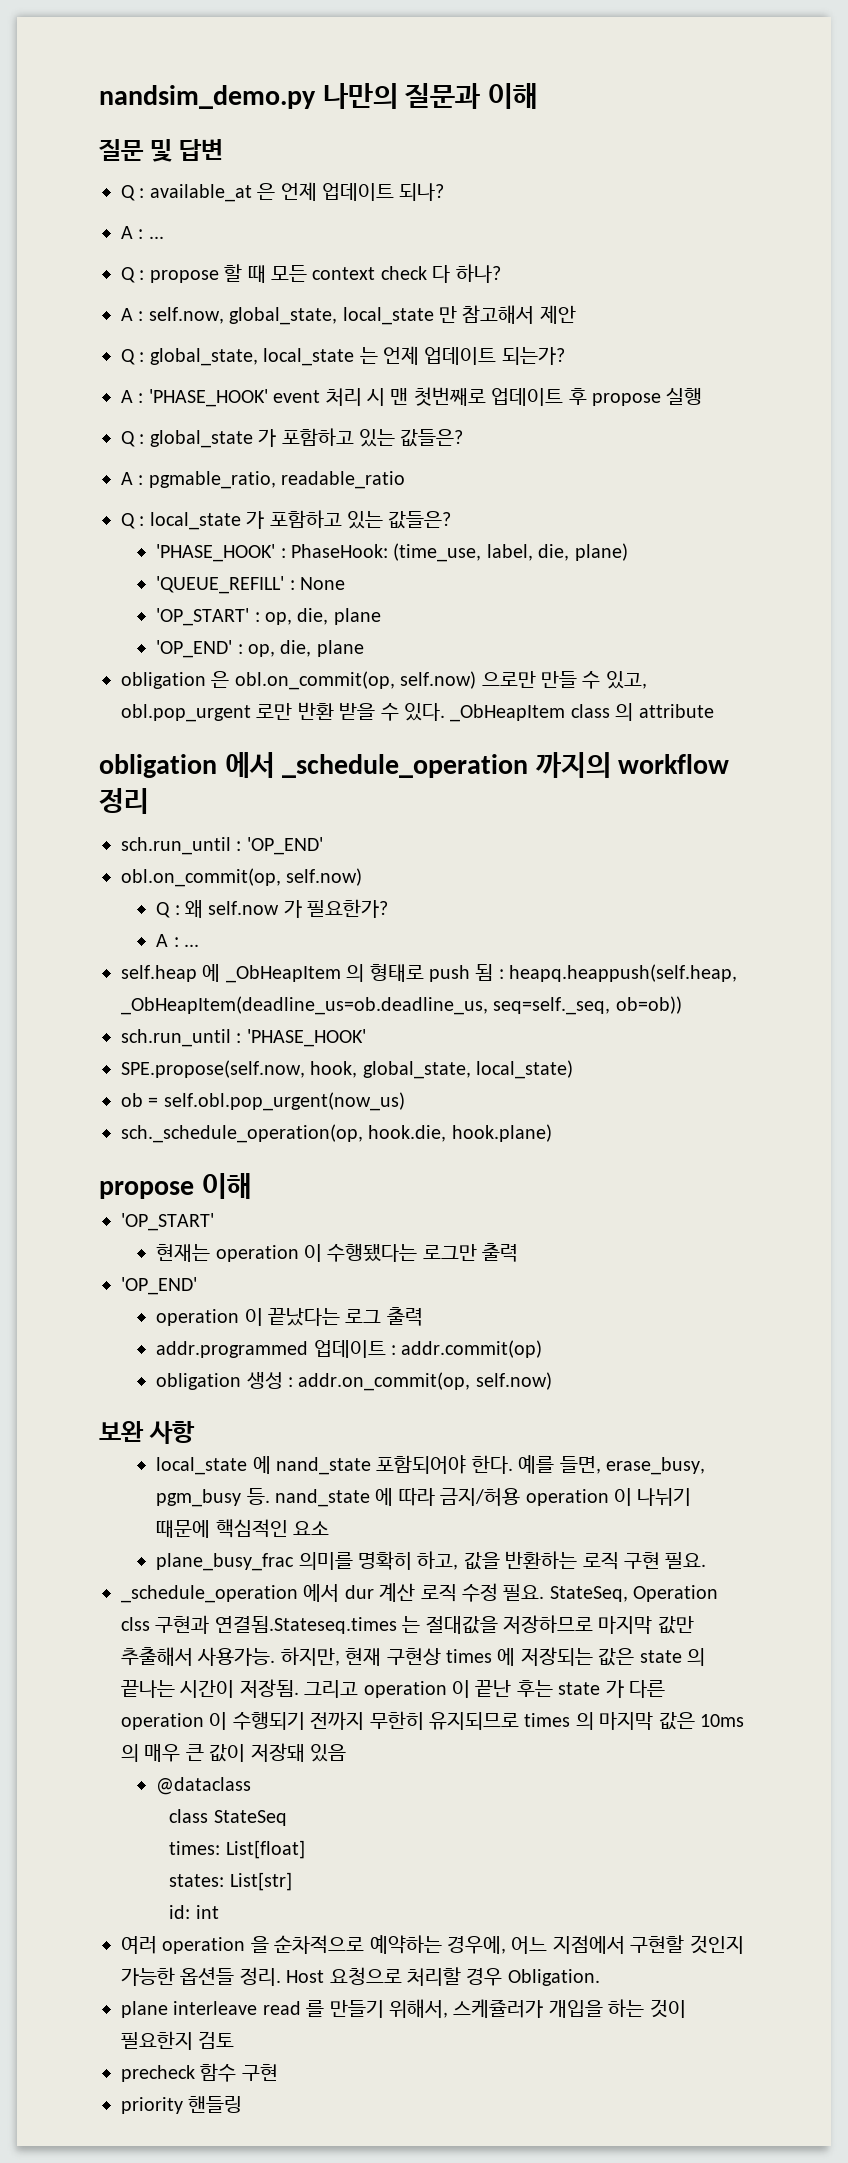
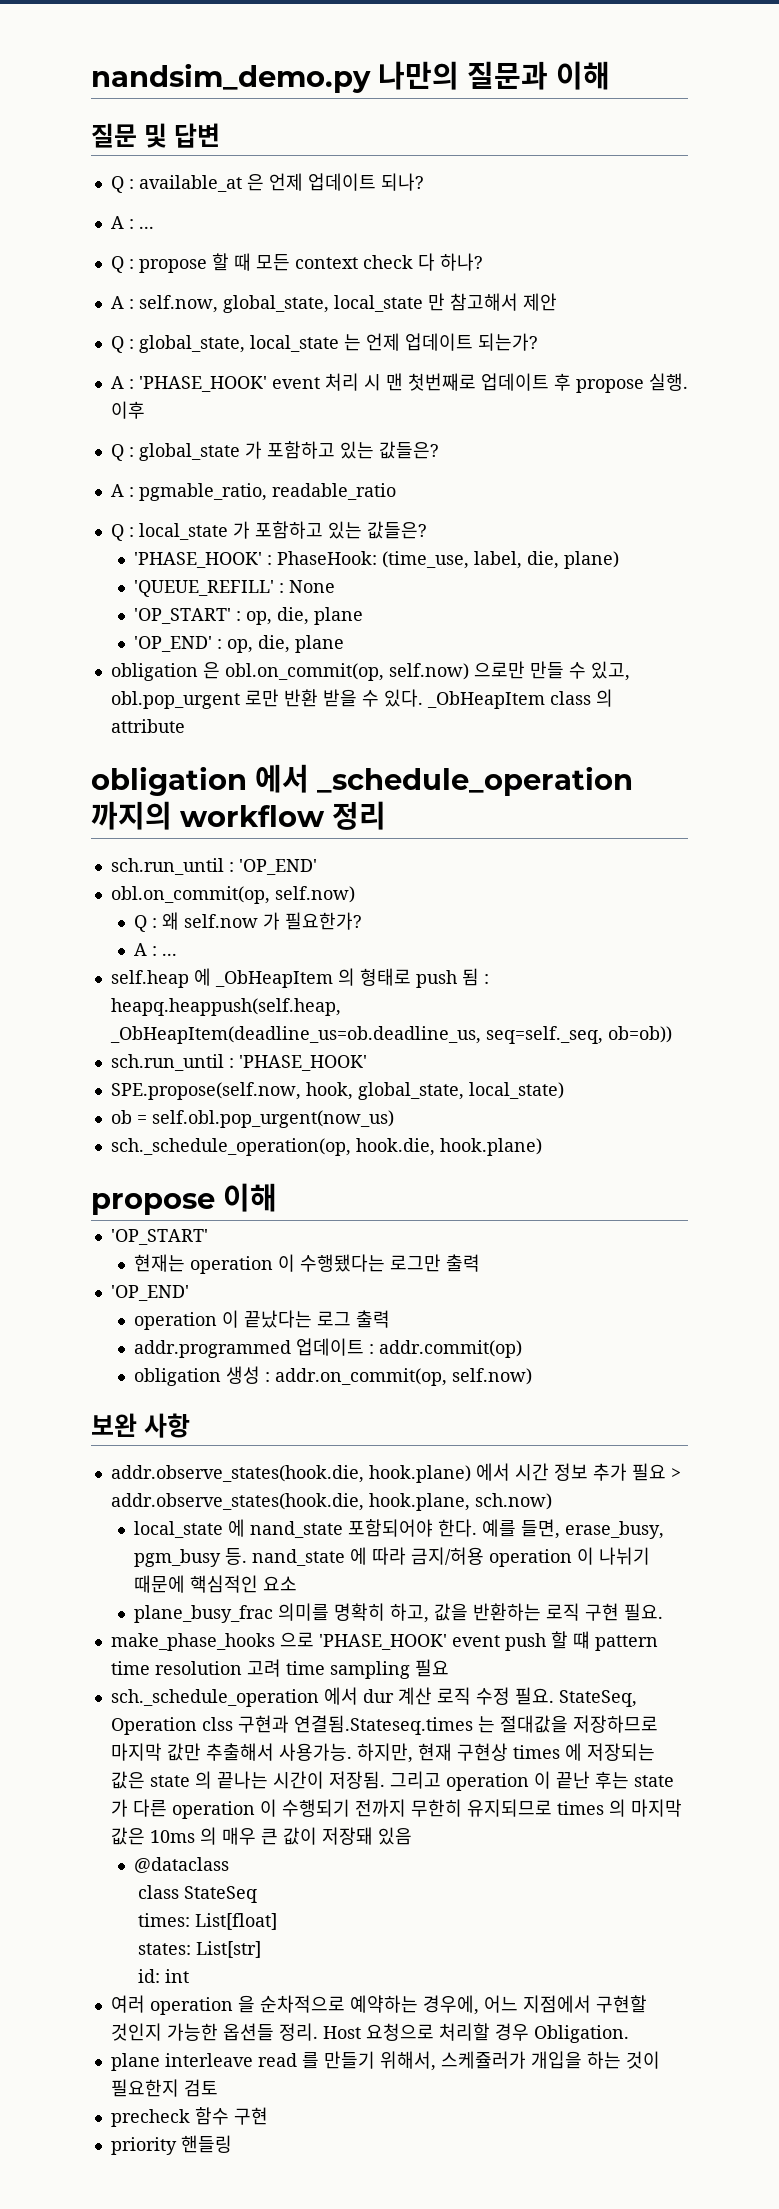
[666,387,703,405] 실행 -> [648,373,688,391] [110,401,145,419] 실행. 이후
(195, 1432) none -> [110,1463,681,1483] [110,1493,552,1511] // addr.observe_states(hook.die, hook.plane) 에서 시간 정보 추가 필요 > addr.observe_states(hook.die, hook.plane, sch.now)
[121,1585,298,1603] _schedule_operation -> [110,1631,658,1651] [110,1659,449,1679] [110,1689,319,1707] make_phase_hooks 으로 'PHASE_HOOK' event push 할 떄 pattern time resolution 고려 time sampling 필요 // sch._schedule_operation

